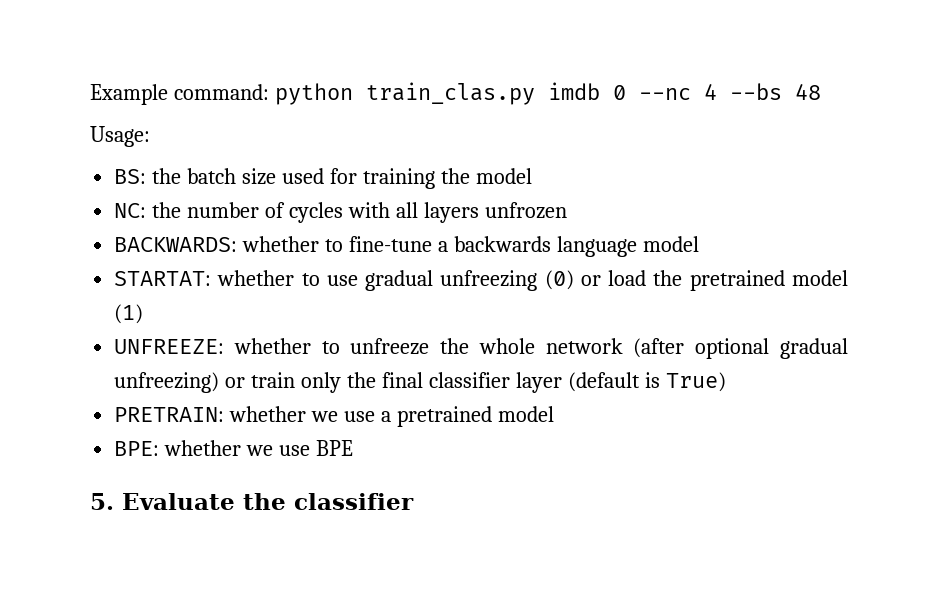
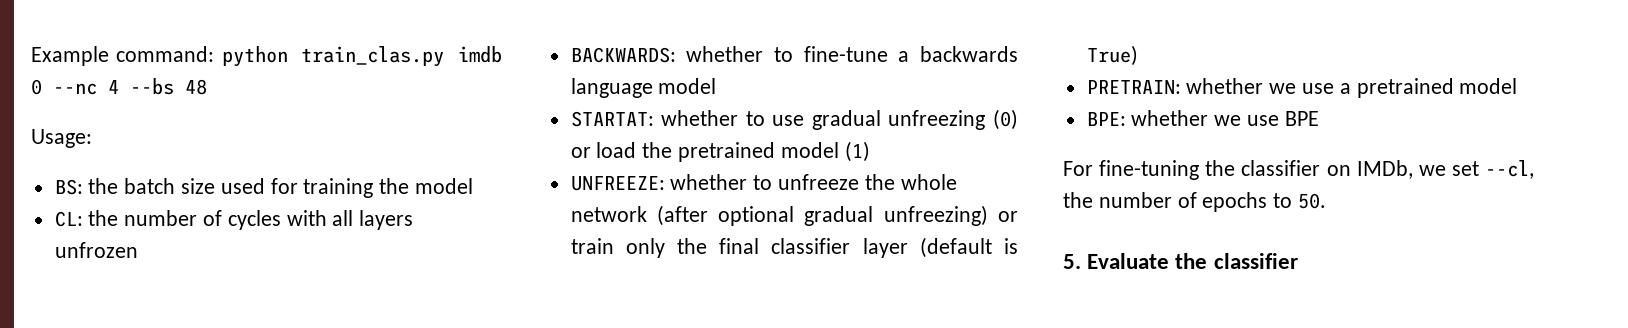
[114,203,147,218] NC: -> [54,211,83,227] CL:
(353, 448) none -> [1063,160,1534,180] [1063,192,1327,212] // For fine-tuning the classifier on IMDb, we set --cl, the number of epochs to 50.

